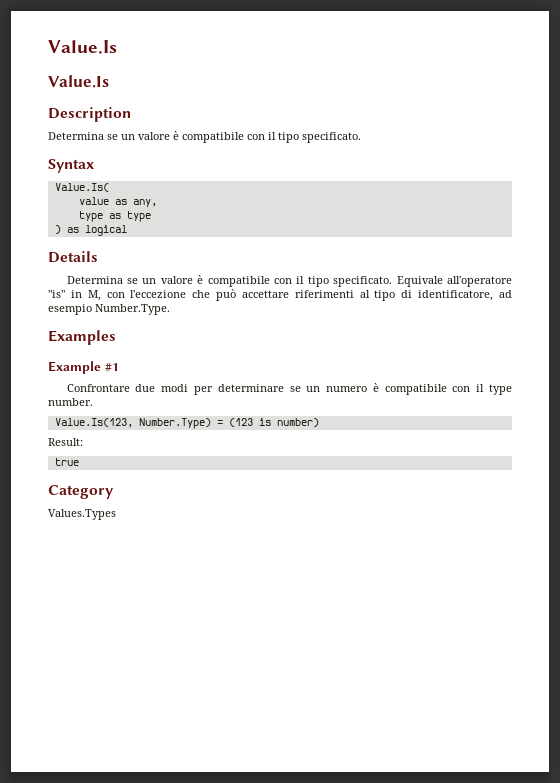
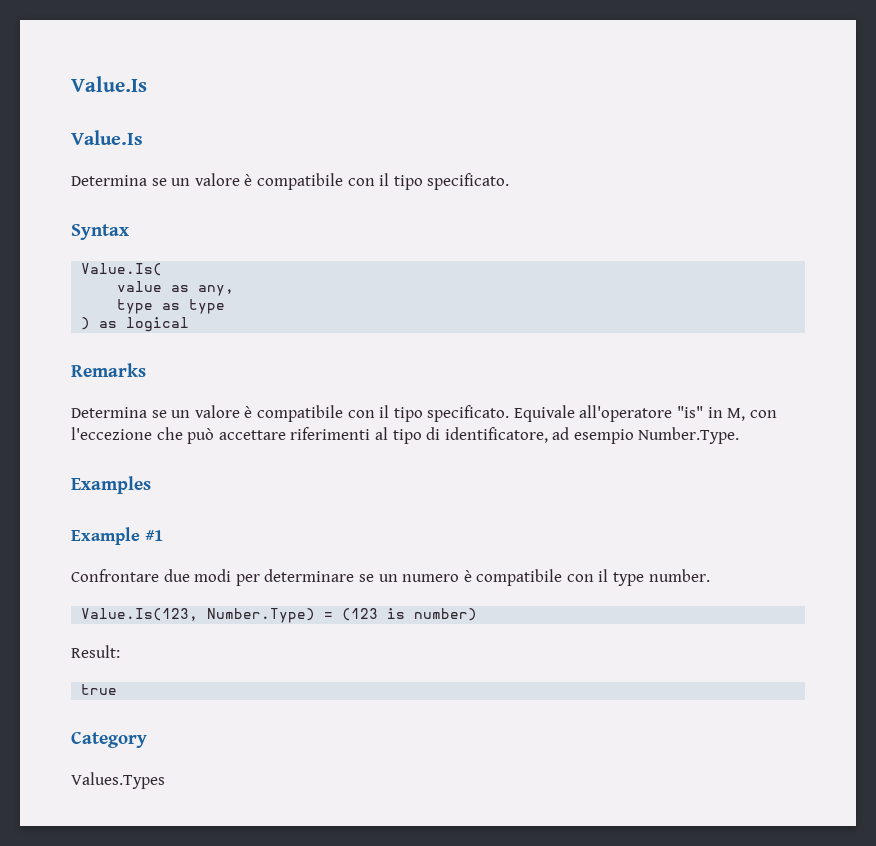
[48,107,131,122] // Description -> (143, 137) none
[48,251,98,263] Details -> [71,363,146,377] Remarks

